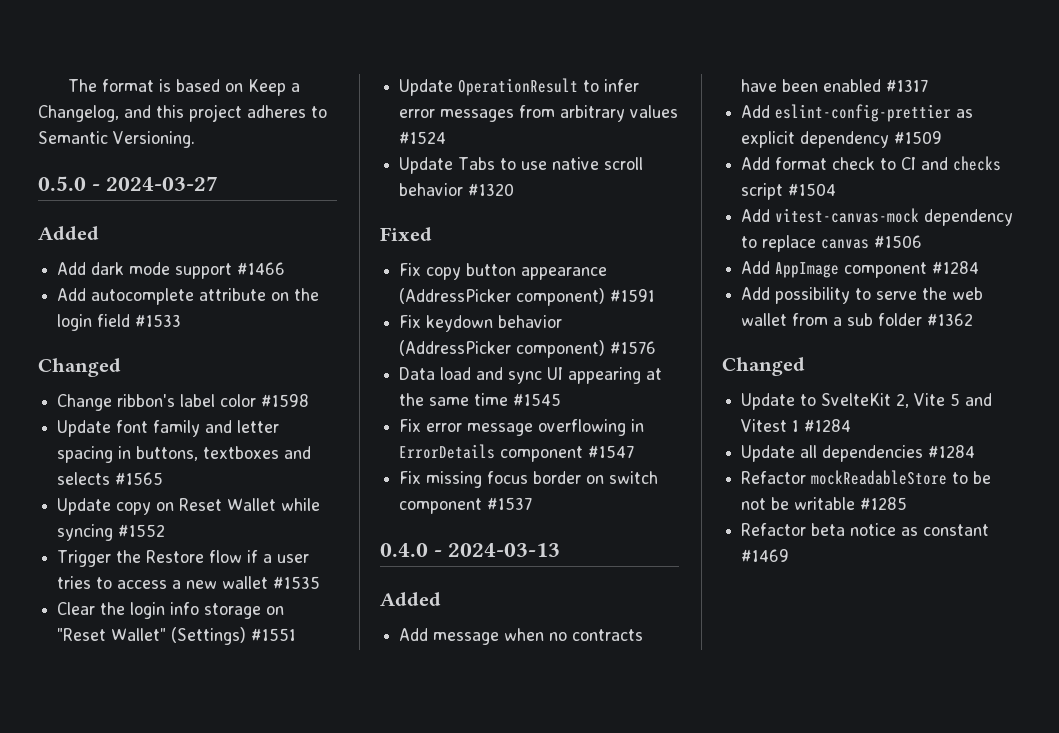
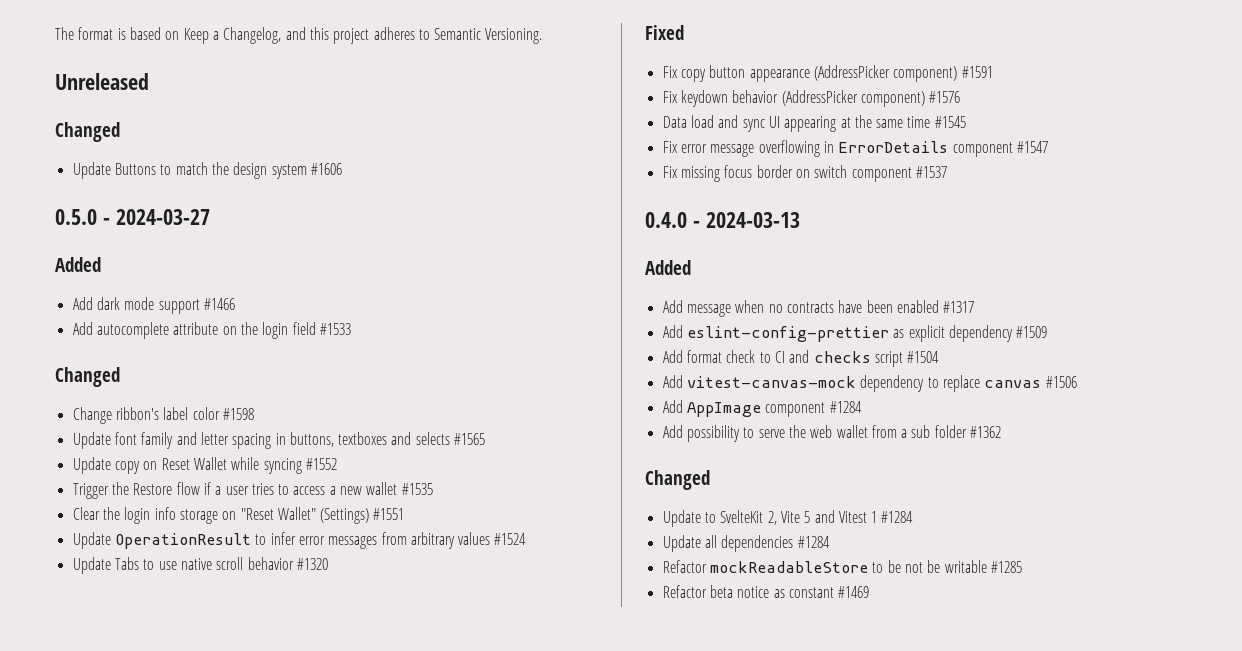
(195, 139) none -> [55,73,149,90] [55,122,120,142] [72,162,342,179] // Unreleased // Changed // Update Buttons to match the design system #1606

